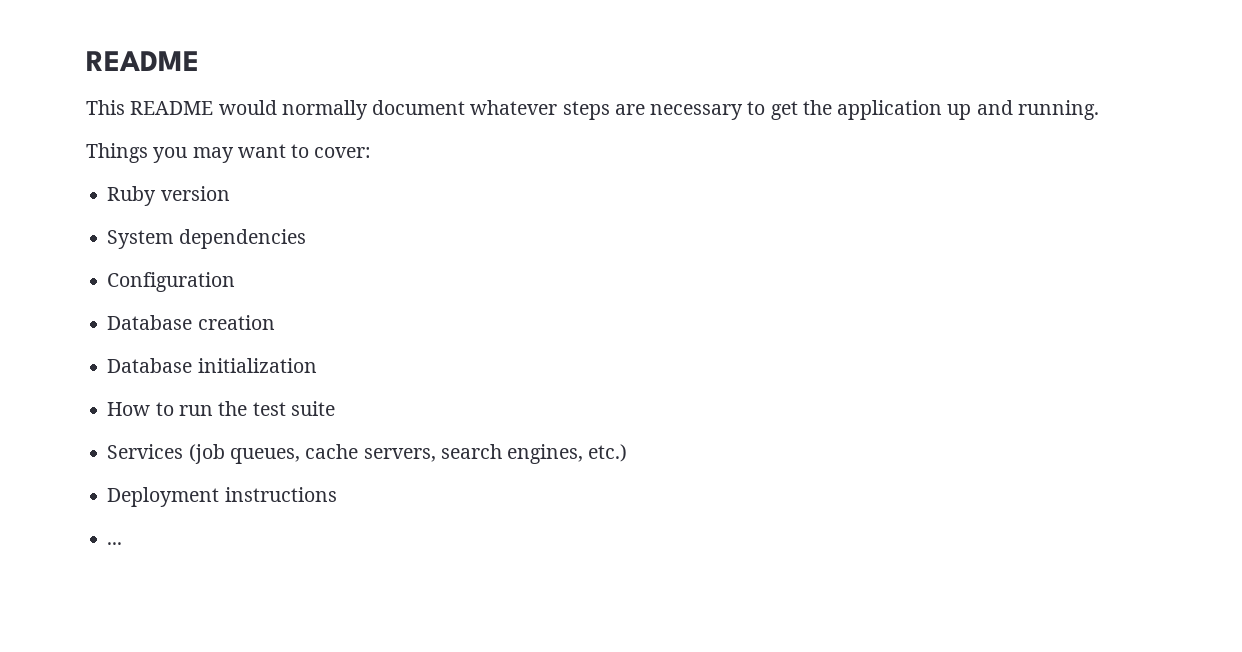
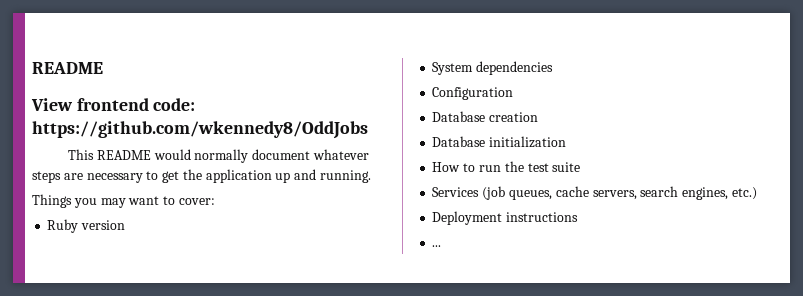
[86,51,199,71] README -> [32,62,103,74] [31,98,196,111] [32,121,368,139] README // View frontend code: https://github.com/wkennedy8/OddJobs

